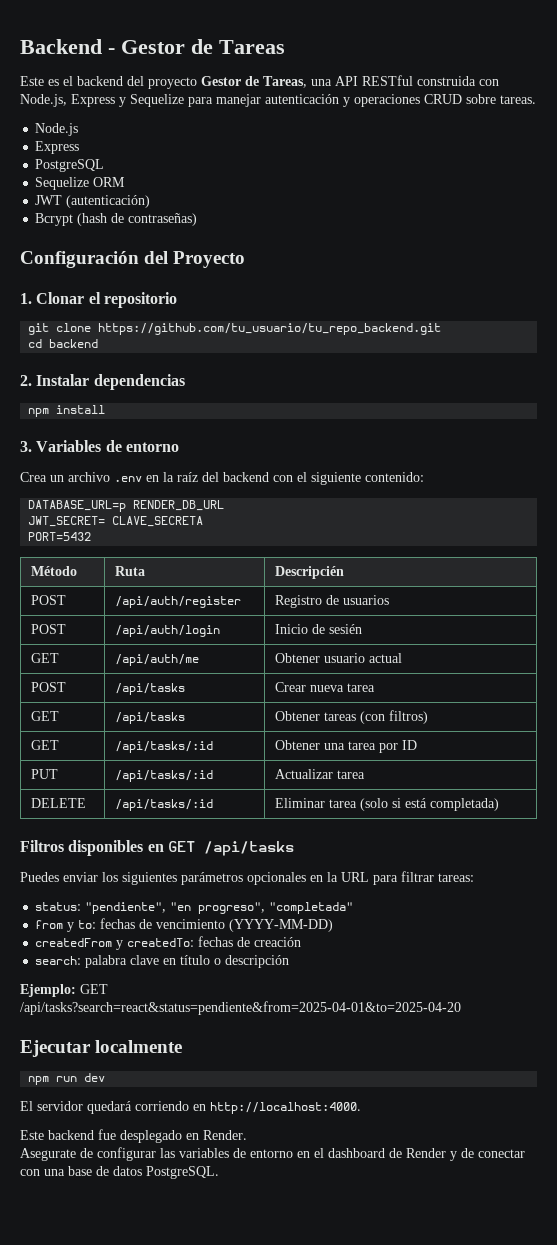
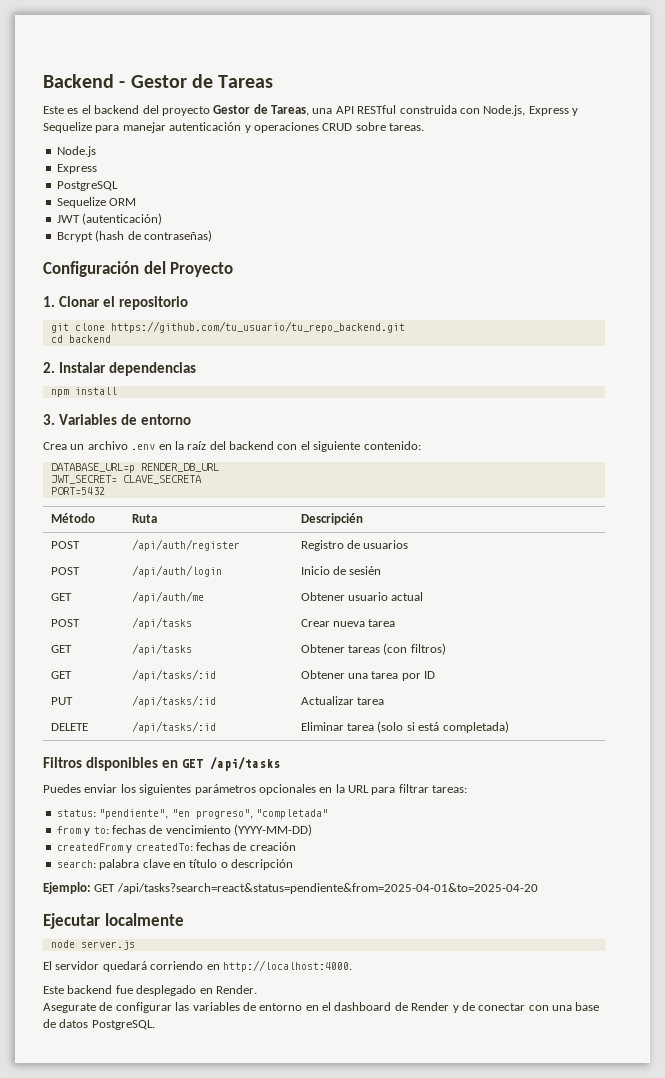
[28,1073,106,1085] npm run dev -> [50,940,135,950] node server.js

